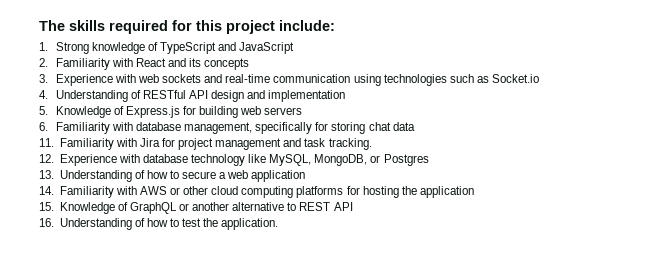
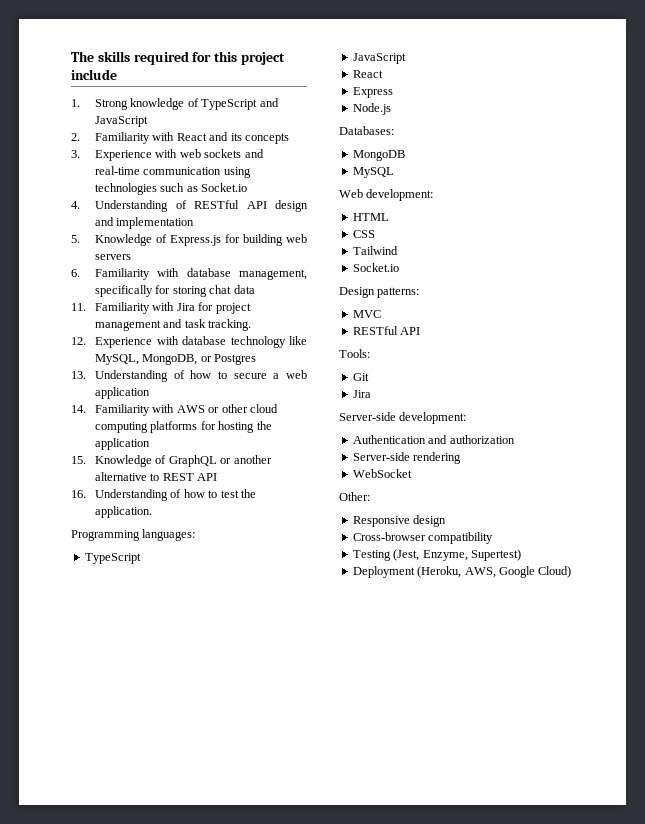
[279,20,335,31] include: -> [71,69,117,80] include
(279, 224) none -> [71,529,196,541] [84,553,141,564] [352,53,406,64] [352,70,383,78] [352,87,393,98] [352,103,391,115] [339,126,394,135] [352,150,405,161] [352,167,394,178] [339,189,434,201] [352,213,389,221] [352,230,375,238] [352,246,398,255] [352,263,399,272] [339,287,420,298] [352,310,381,318] [352,326,421,335] [339,349,370,358] [352,373,369,381] [352,390,371,398] [339,412,467,424] [352,435,515,444] [352,452,462,464] [352,469,412,478] [339,492,370,501] [352,515,447,527] [352,532,494,544] [352,549,521,561] [352,566,572,578] // Programming languages: // TypeScript // JavaScript // React // Express // Node.js // Databases: // MongoDB // MySQL // Web development: // HTML // CSS // Tailwind // Socket.io // Design patterns: // MVC // RESTful API // Tools: // Git // Jira // Server-side development: // Authentication and authorization // Server-side rendering // WebSocket // Other: // Responsive design // Cross-browser compatibility // Testing (Jest, Enzyme, Supertest) // Deployment (Heroku, AWS, Google Cloud)

